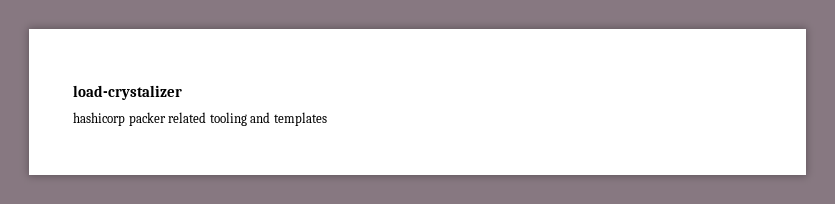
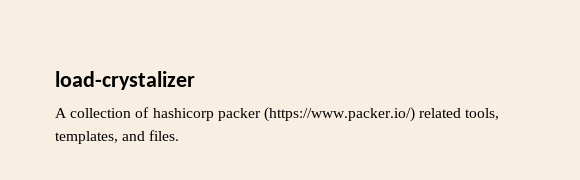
[73,112,327,126] hashicorp packer related tooling and templates -> [55,107,500,122] [55,130,180,144] A collection of hashicorp packer (https://www.packer.io/) related tools, templates, and files.

